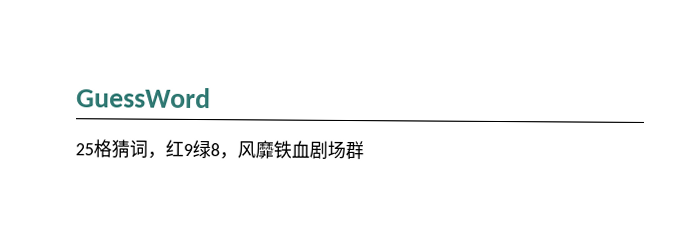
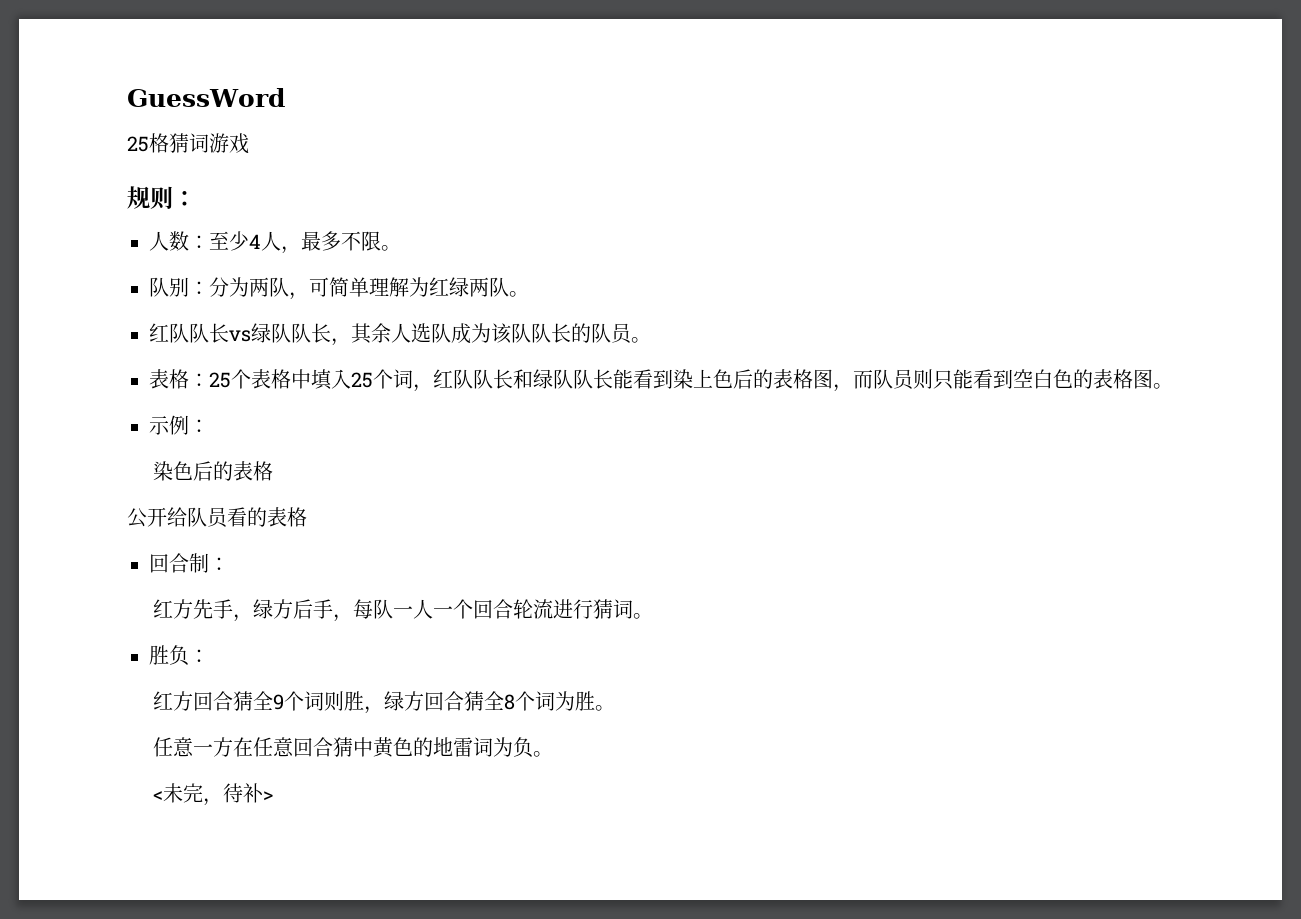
[147,139,364,160] ，红9绿8，风靡铁血剧场群 -> [209,133,249,154] [127,186,196,210] [149,231,401,254] [149,277,529,300] [149,323,651,346] [149,369,1173,392] [149,415,209,435] [153,461,274,481] [127,507,307,528] [149,553,229,573] [153,599,654,622] [149,645,209,666] [153,691,616,714] [153,737,554,758] [153,783,274,806] 游戏 // 规则： // 人数：至少4人，最多不限。 // 队别：分为两队，可简单理解为红绿两队。 // 红队队长vs绿队队长，其余人选队成为该队队长的队员。 // 表格：25个表格中填入25个词，红队队长和绿队队长能看到染上色后的表格图，而队员则只能看到空白色的表格图。 // 示例： // 染色后的表格 // 公开给队员看的表格 // 回合制： // 红方先手，绿方后手，每队一人一个回合轮流进行猜词。 // 胜负： // 红方回合猜全9个词则胜，绿方回合猜全8个词为胜。 // 任意一方在任意回合猜中黄色的地雷词为负。 // <未完，待补>

